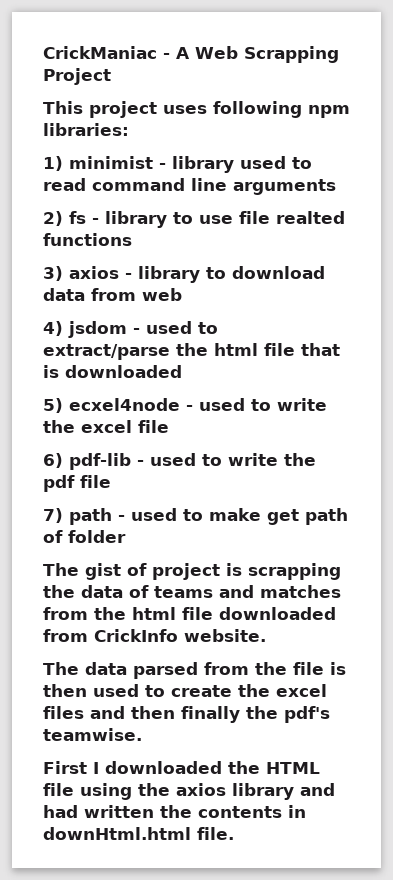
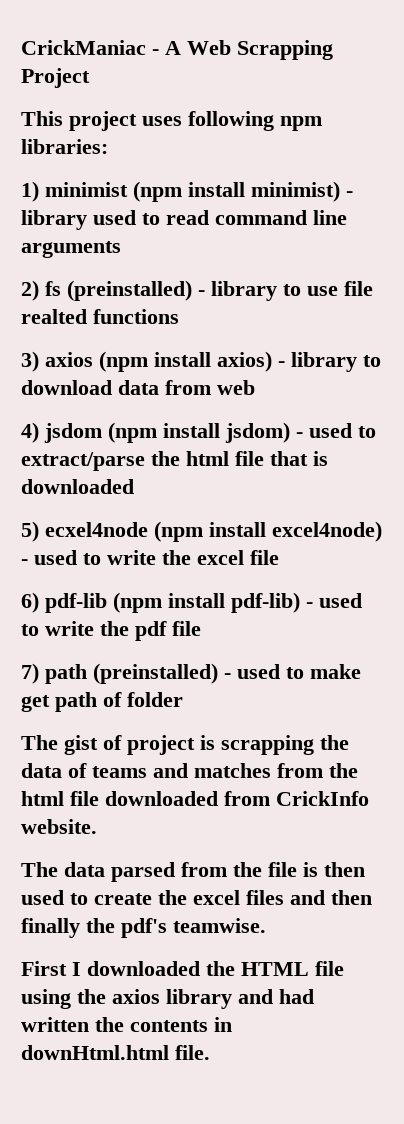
(153, 162) none -> [133,181,340,202] (npm install minimist)
(86, 217) none -> [67,280,192,301] (preinstalled)
(119, 272) none -> [99,351,272,372] (npm install axios)
(127, 329) none -> [108,422,290,443] (npm install jsdom)
(180, 404) none -> [154,521,382,542] (npm install excel4node)
(131, 461) none -> [113,592,300,613] (npm install pdf-lib)
(112, 516) none -> [93,663,218,684] (preinstalled)

